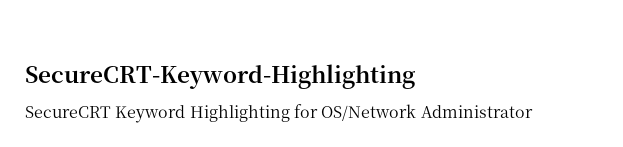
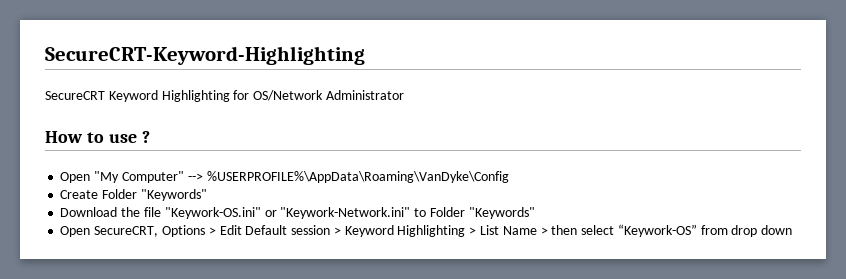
(533, 111) none -> [45,131,150,143] [60,171,509,183] [60,189,207,201] [60,207,535,219] [60,224,793,237] // How to use ? // Open "My Computer" --> %USERPROFILE%\AppData\Roaming\VanDyke\Config // Create Folder "Keywords" // Download the file "Keywork-OS.ini" or "Keywork-Network.ini" to Folder "Keywords" // Open SecureCRT, Options > Edit Default session > Keyword Highlighting > List Name > then select “Keywork-OS” from drop down

